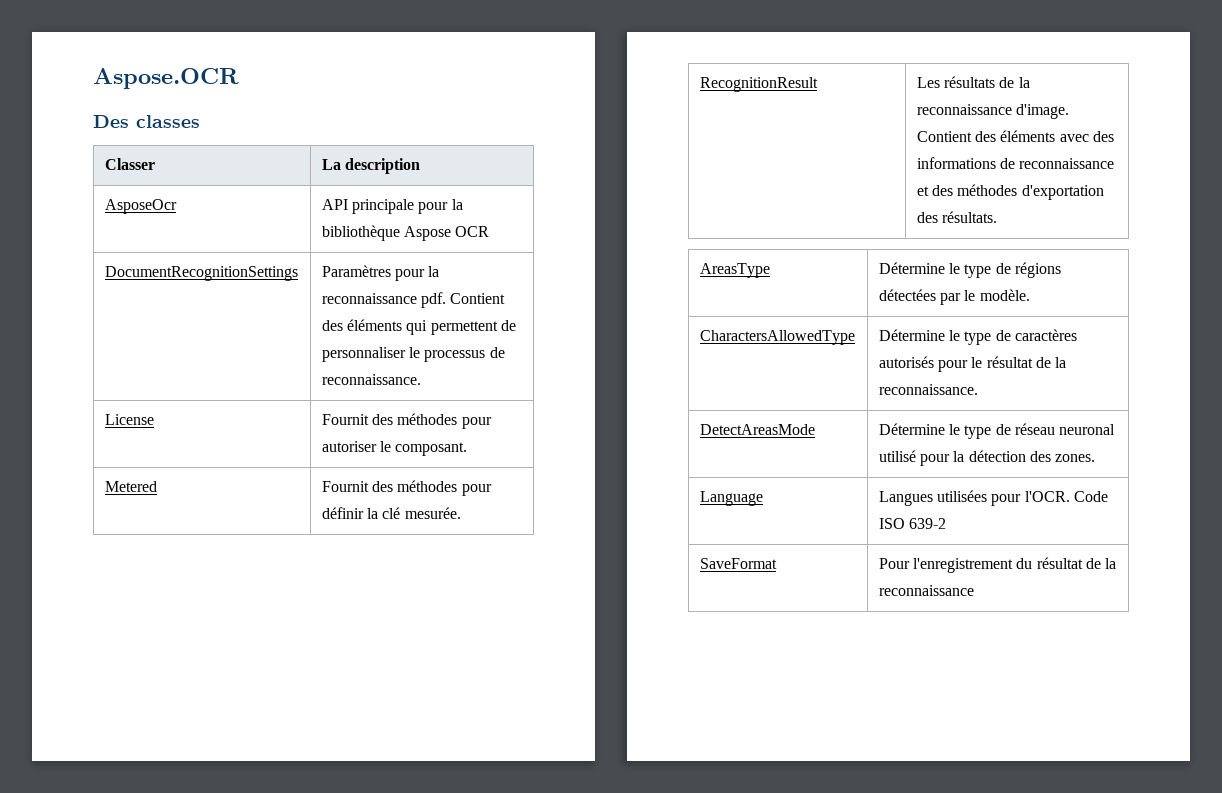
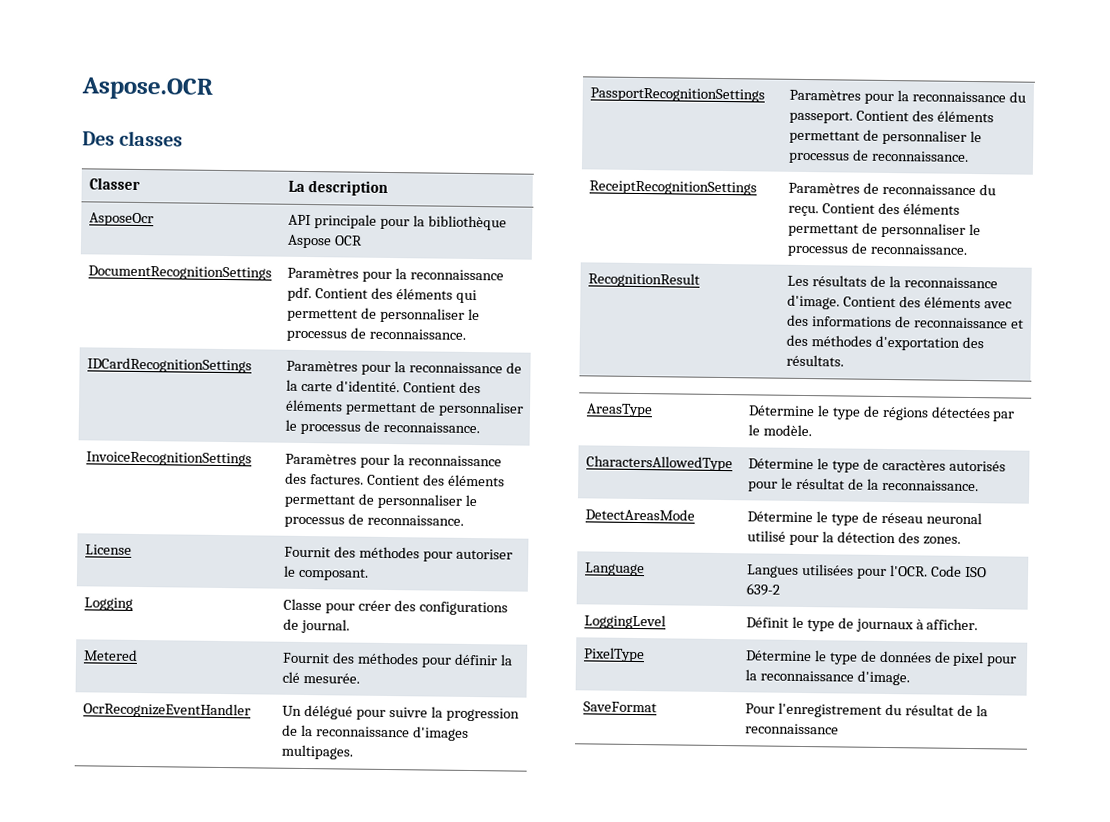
(421, 379) none -> [86,357,252,374] [285,360,522,376] [285,379,481,394] [284,399,524,417] [284,419,480,435] [85,451,252,467] [284,453,502,469] [284,472,505,487] [283,493,477,509] [283,513,464,528] // IDCardRecognitionSettings | Paramètres pour la reconnaissance de la carte d'identité. Contient des éléments permettant de personnaliser le processus de reconnaissance. // InvoiceRecognitionSettings | Paramètres pour la reconnaissance des factures. Contient des éléments permettant de personnaliser le processus de reconnaissance.
(468, 449) none -> [83,597,133,611] [282,598,508,616] [282,618,350,634] // Logging | Classe pour créer des configurations de journal.
(461, 513) none -> [82,702,251,719] [281,704,520,722] [281,724,469,741] [280,744,353,760] [589,87,765,103] [788,89,1026,105] [788,110,994,124] [788,129,982,145] [788,149,969,164] [588,180,757,196] [787,182,996,196] [787,202,960,217] [787,222,981,238] [786,242,968,257] // OcrRecognizeEventHandler | Un délégué pour suivre la progression de la reconnaissance d'images multipages. // PassportRecognitionSettings | Paramètres pour la reconnaissance du passeport. Contient des éléments permettant de personnaliser le processus de reconnaissance. // ReceiptRecognitionSettings | Paramètres de reconnaissance du reçu. Contient des éléments permettant de personnaliser le processus de reconnaissance.
(946, 523) none -> [583,614,666,630] [745,616,979,633] [582,647,645,663] [745,650,1018,667] [744,669,910,686] // LoggingLevel | Définit le type de journaux à afficher. // PixelType | Détermine le type de données de pixel pour la reconnaissance d'image.

